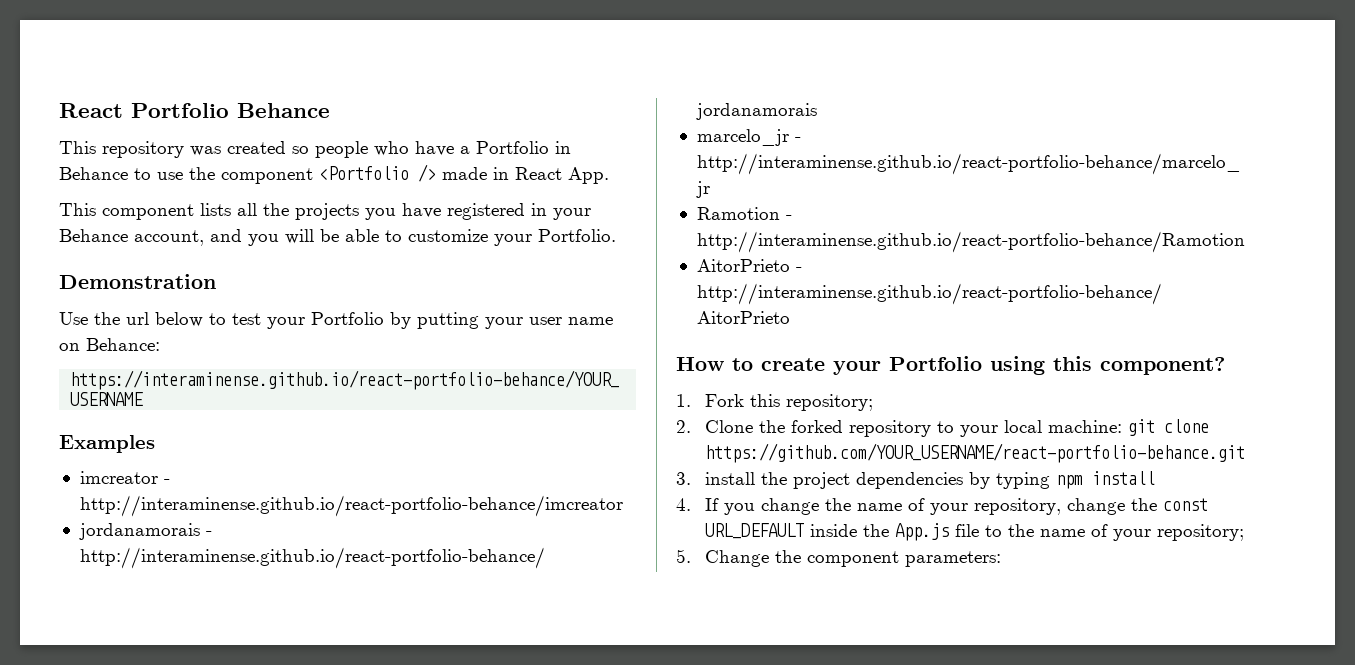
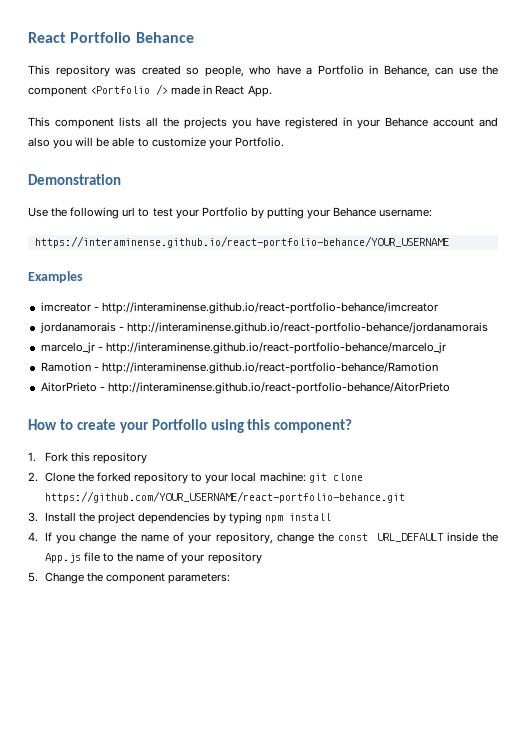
[315,141,368,158] people -> [204,65,244,77] people,
[59,167,151,180] Behance to -> [383,65,453,77] Behance, can
[134,229,242,246] account, and -> [433,117,498,127] [28,137,50,147] account and also
[126,312,203,327] url below -> [70,207,136,219] following url
[529,317,613,325] [59,338,160,351] user name on Behance: -> [333,207,433,217] Behance username:
[785,394,873,411] repository; -> [93,452,148,464] repository
[704,472,755,485] install -> [44,512,76,522] Install
[1156,524,1244,541] repository; -> [207,552,262,564] repository

